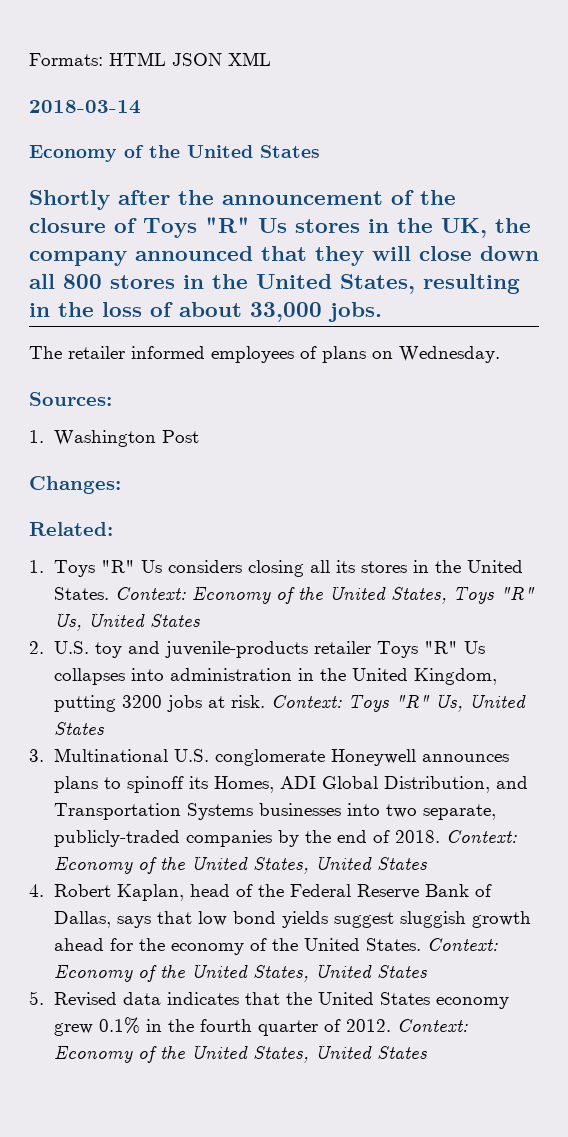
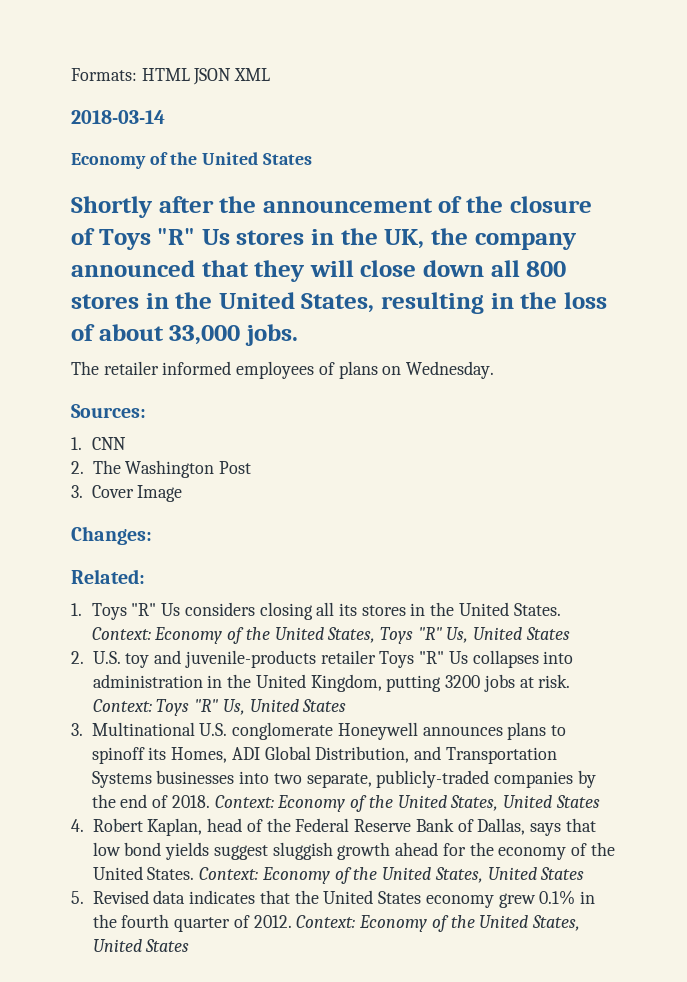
(44, 436) none -> [91,437,126,450] [71,460,121,474] CNN // 2. The
(199, 436) none -> [71,485,183,502] // 3. Cover Image

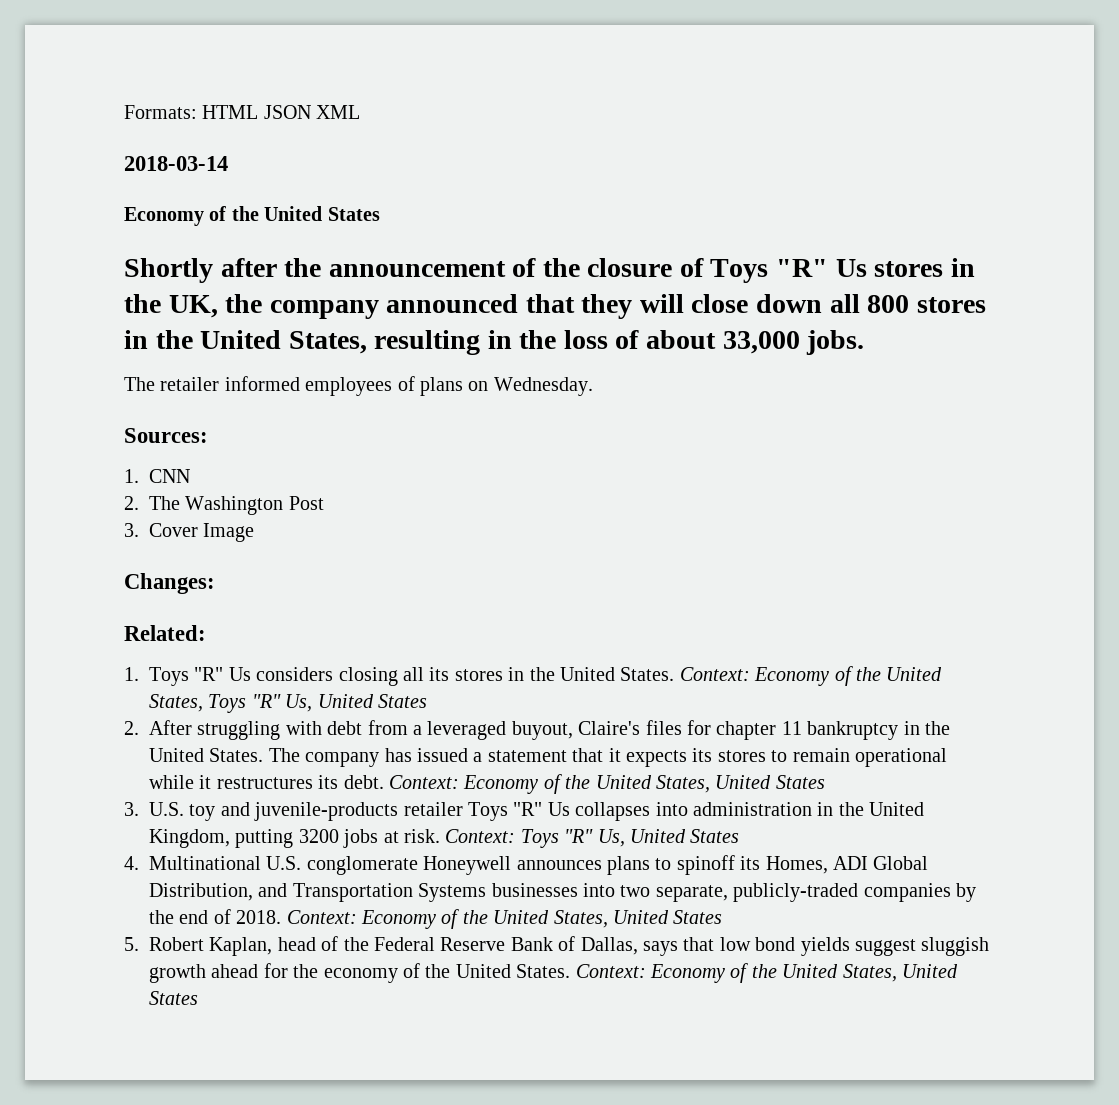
(84, 657) none -> [149,720,950,740] [149,748,947,767] [149,774,825,794] [124,802,139,816] After struggling with debt from a leveraged buyout, Claire's files for chapter 11 bankruptcy in the United States. The company has issued a statement that it expects its stores to remain operational while it restructures its debt. Context: Economy of the United States, United States // 3.
[71,723,83,736] 3. -> [124,856,139,870] 4.
[71,819,84,832] 4. -> [124,937,139,951] 5.
[71,890,596,908] [92,914,581,932] [92,939,190,952] // 5. Revised data indicates that the United States economy grew 0.1% in the fourth quarter of 2012. Context: Economy of the United States, United States -> (198, 998) none

